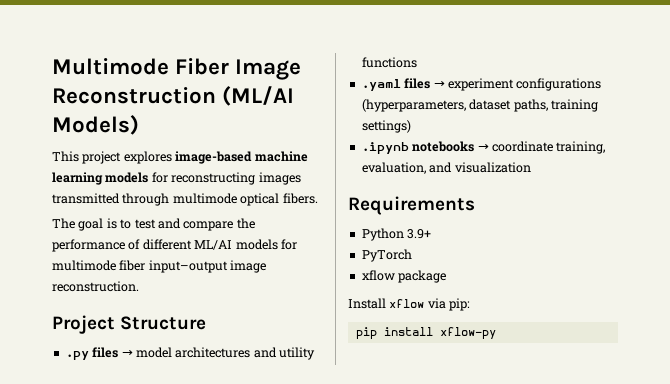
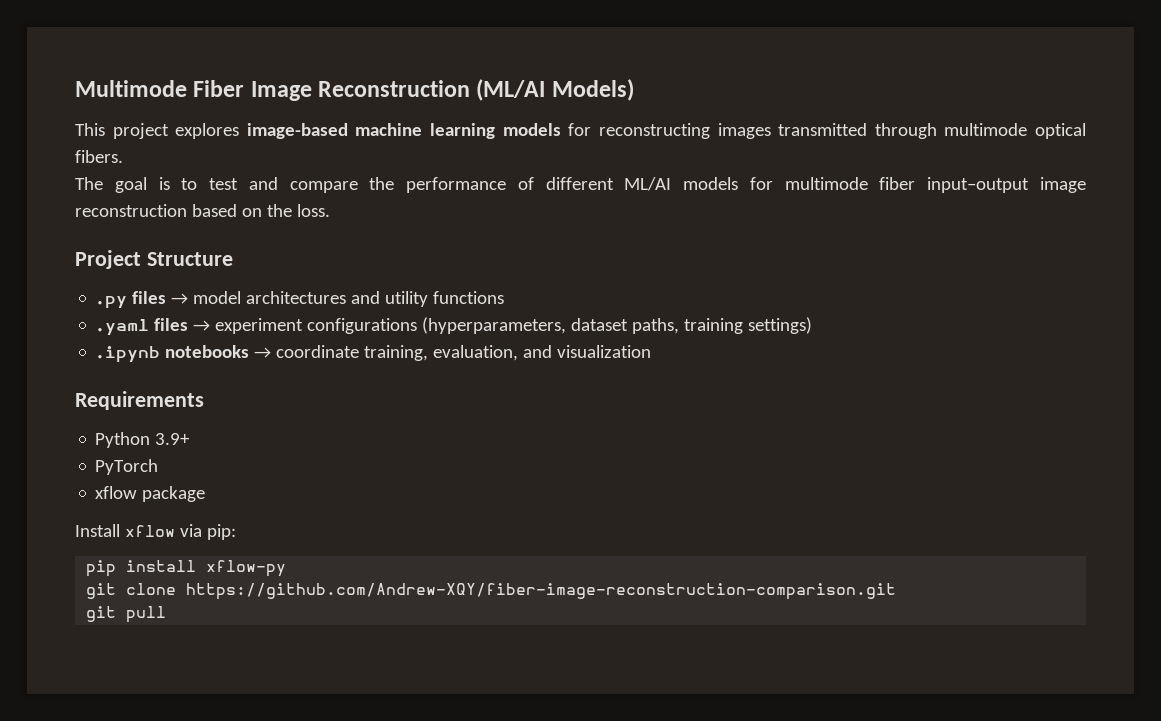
[52,281,139,292] reconstruction. -> [75,204,330,217] reconstruction based on the loss.
(496, 333) none -> [86,583,897,600] [86,606,167,623] // git clone https://github.com/Andrew-XQY/fiber-image-reconstruction-comparison.git // git pull

